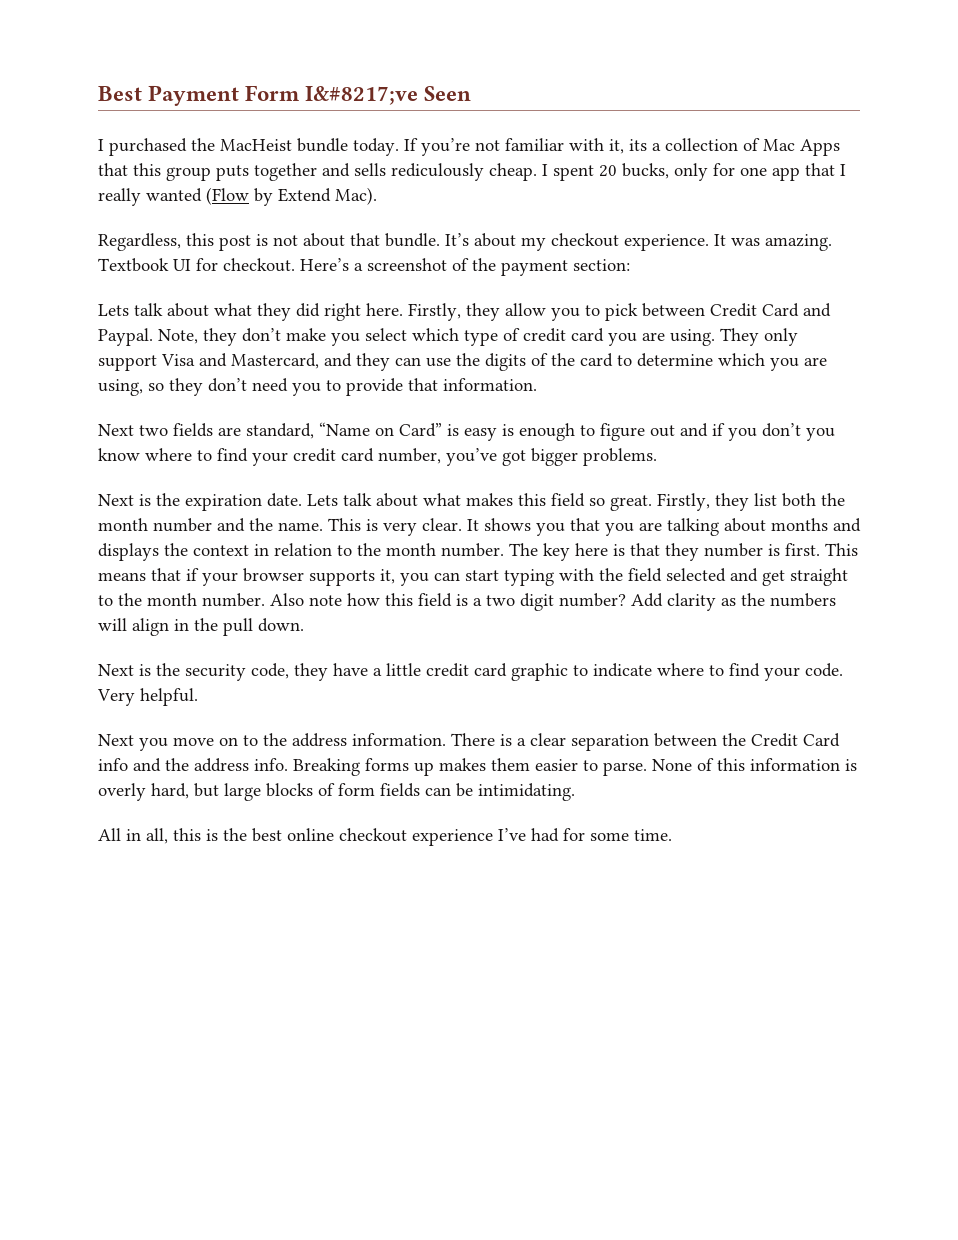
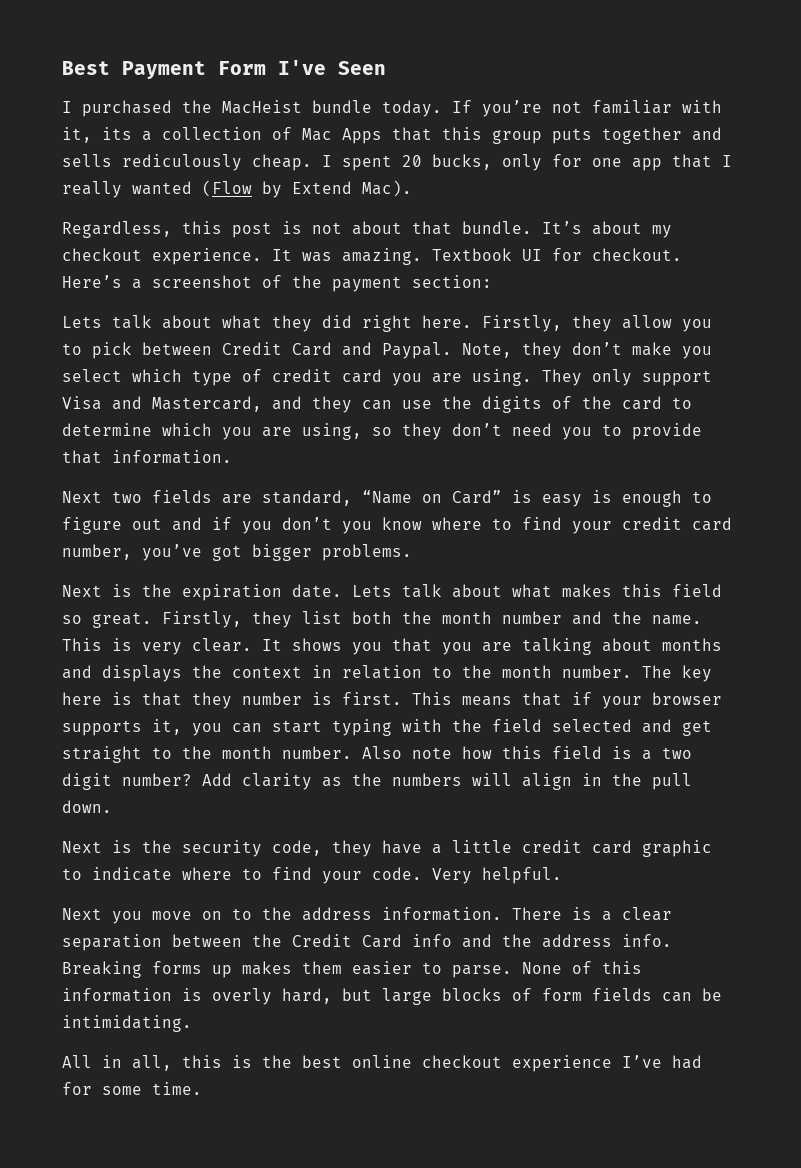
[305,86,419,105] I&#8217;ve -> [278,60,326,75] I've

